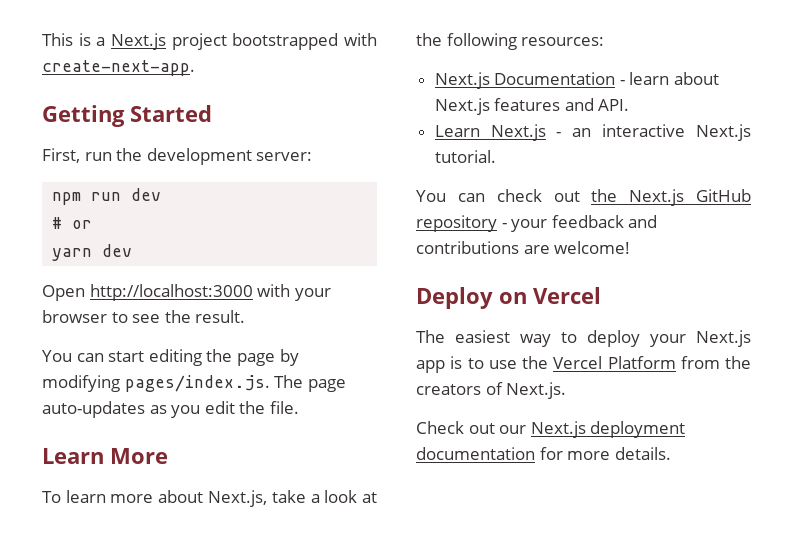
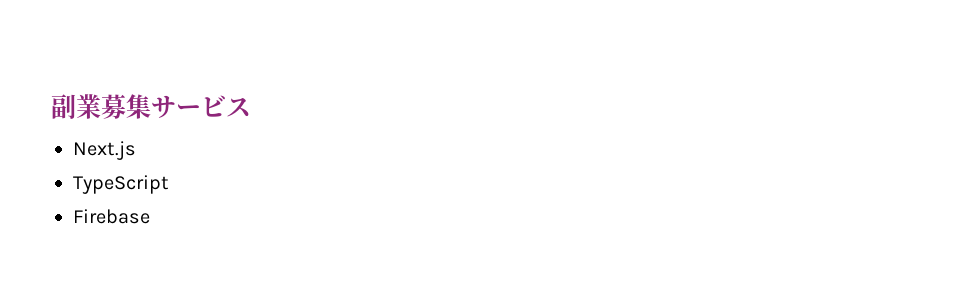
[42,33,377,50] [42,60,195,76] [42,105,212,127] [42,148,313,165] [52,188,162,205] [52,217,93,229] [52,244,133,261] [42,284,331,301] [42,310,246,323] [42,349,299,366] [42,375,346,392] [42,401,299,418] [42,448,168,464] [42,490,377,507] [416,33,605,50] [434,72,720,89] [434,98,630,115] [434,124,751,141] [434,150,496,163] [416,189,751,206] [416,215,658,232] [416,241,631,254] [416,287,601,309] [416,330,751,347] [416,356,751,373] [416,382,567,399] [416,421,686,438] [416,447,671,460] This is a Next.js project bootstrapped with create-next-app. // Getting Started // First, run the development server: // npm run dev // # or // yarn dev // Open http://localhost:3000 with your browser to see the result. // You can start editing the page by modifying pages/index.js. The page auto-updates as you edit the file. // Learn More // To learn more about Next.js, take a look at the following resources: // Next.js Documentation - learn about Next.js features and API. // Learn Next.js - an interactive Next.js tutorial. // You can check out the Next.js GitHub repository - your feedback and contributions are welcome! // Deploy on Vercel // The easiest way to deploy your Next.js app is to use the Vercel Platform from the creators of Next.js. // Check out our Next.js deployment documentation for more details. -> [51,94,251,119] [73,141,136,160] [73,175,169,194] [73,209,150,224] 副業募集サービス // Next.js // TypeScript // Firebase

